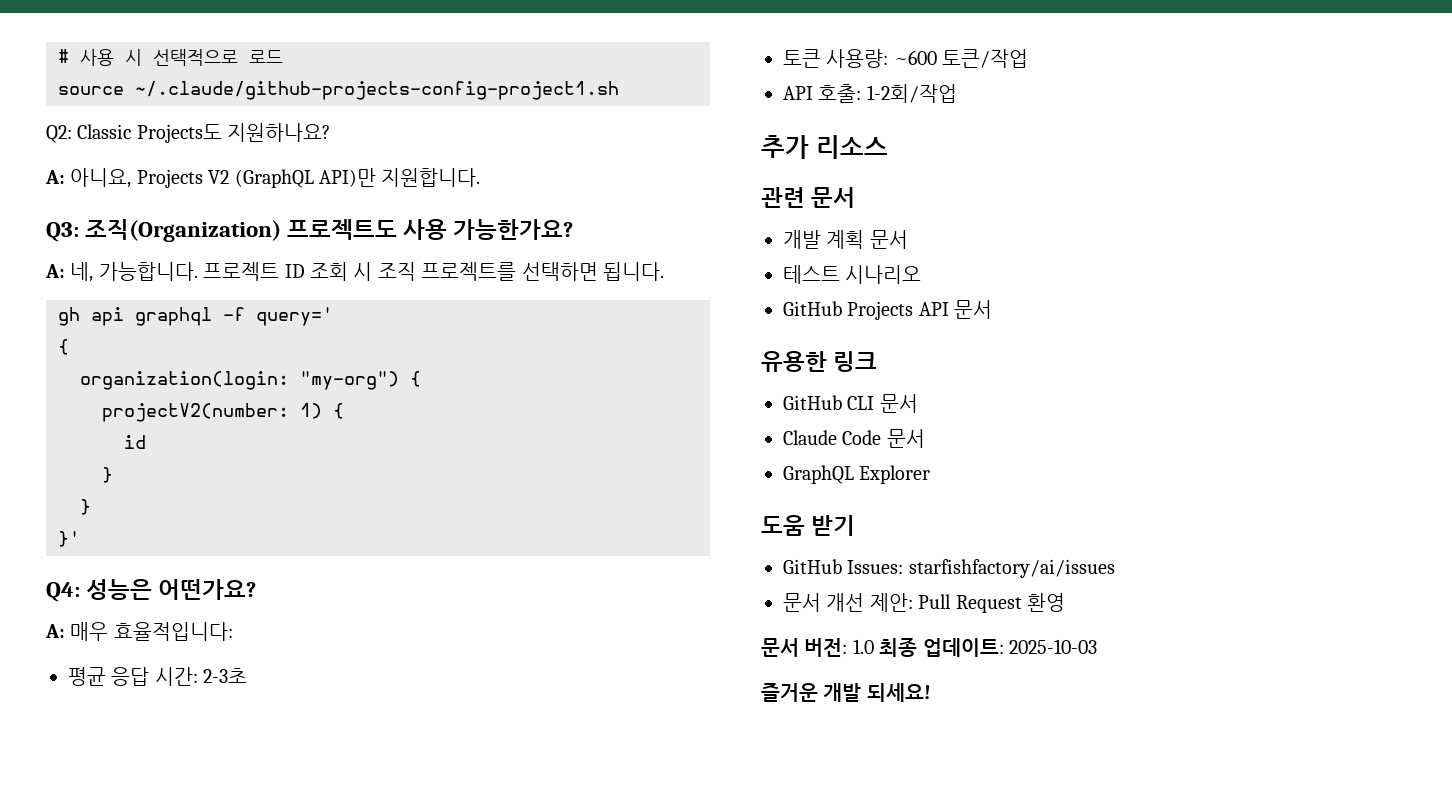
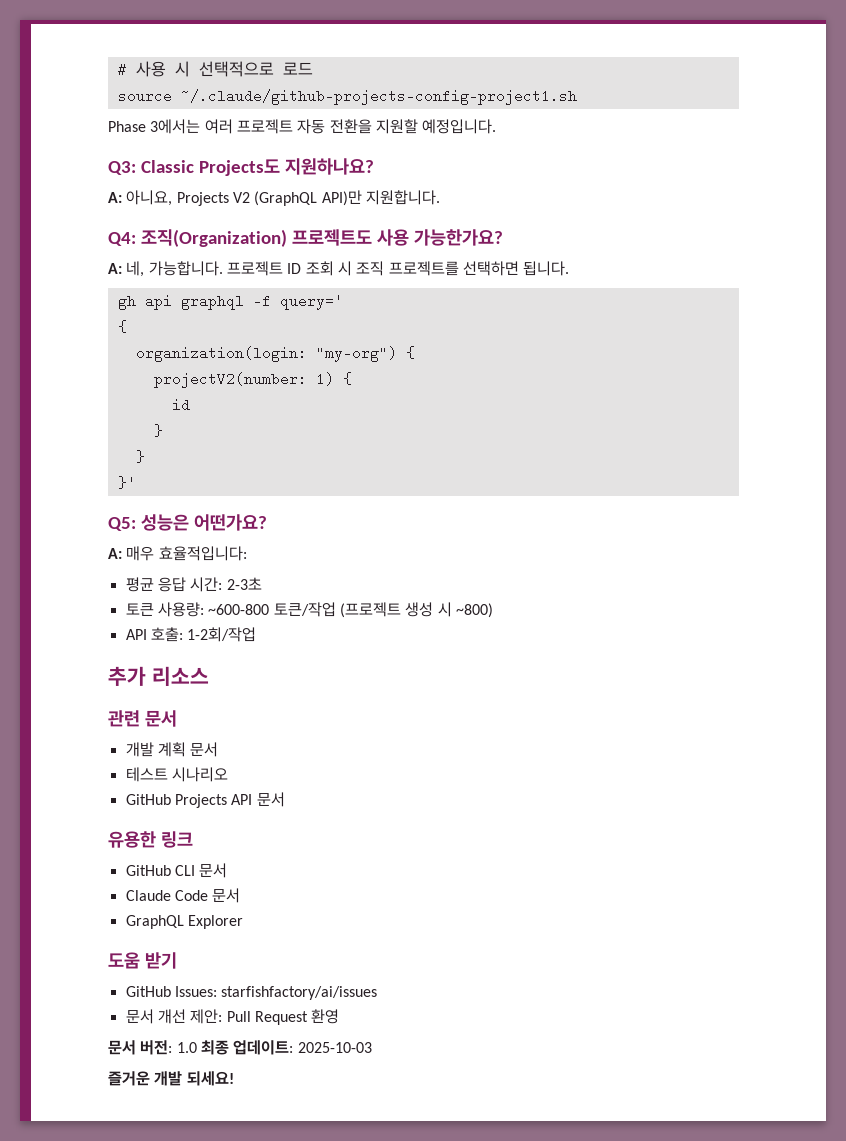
[46,125,72,143] Q2: -> [108,119,497,134] [108,161,136,175] Phase 3에서는 여러 프로젝트 자동 전환을 지원할 예정입니다. // Q3:
[46,222,79,242] Q3: -> [108,232,136,246] Q4:
[46,582,80,602] Q4: -> [108,517,136,531] Q5:
[893,50,937,65] ~600 -> [208,604,270,615] ~600-800
(1029, 58) none -> [339,602,493,618] (프로젝트 생성 시 ~800)

